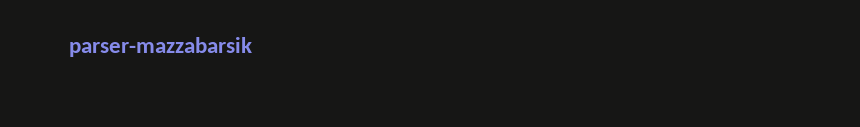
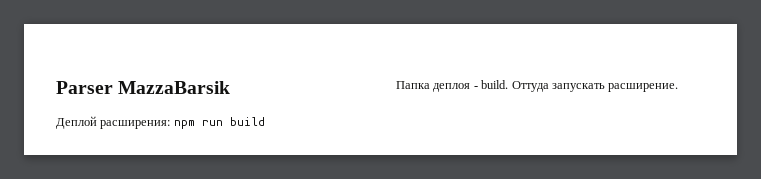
[69,37,252,57] parser-mazzabarsik -> [56,81,231,94] [56,116,265,129] [396,80,679,92] Parser MazzaBarsik // Деплой расширения: npm run build // Папка деплоя - build. Оттуда запускать расширение.

